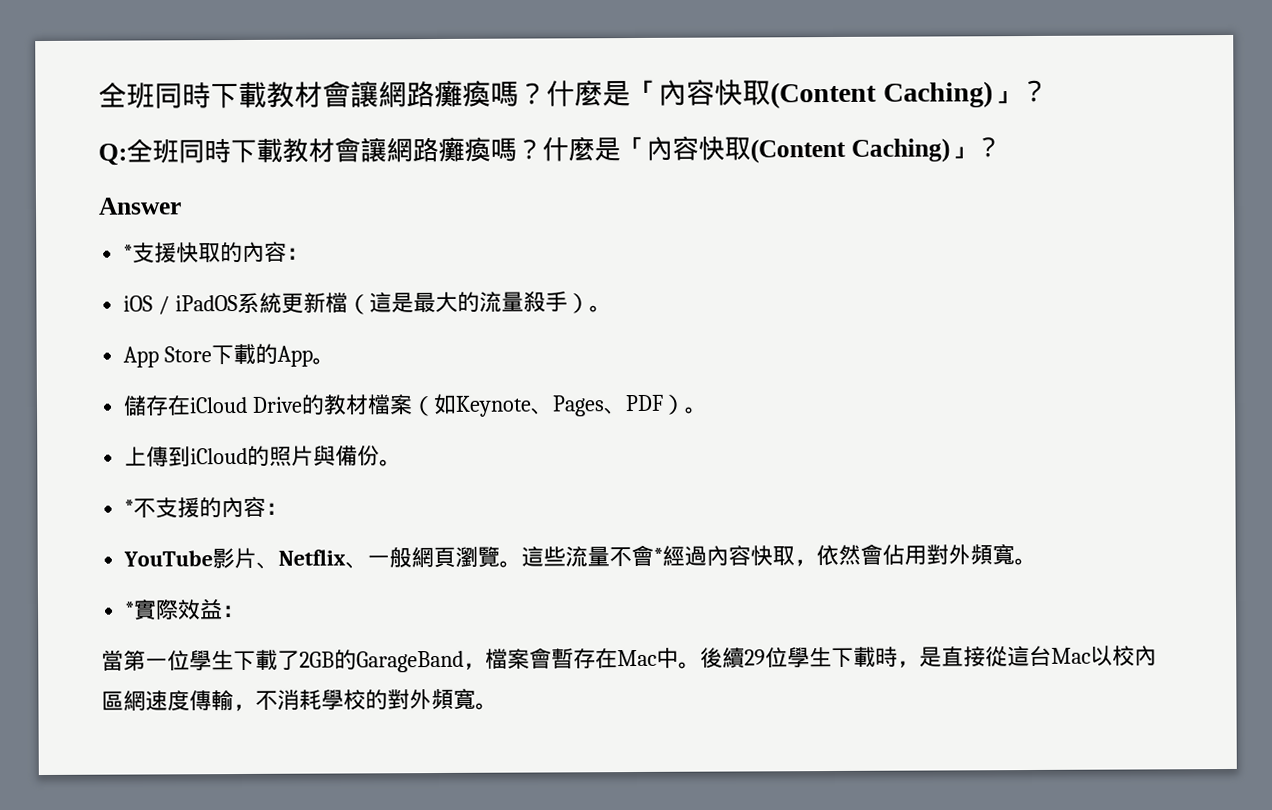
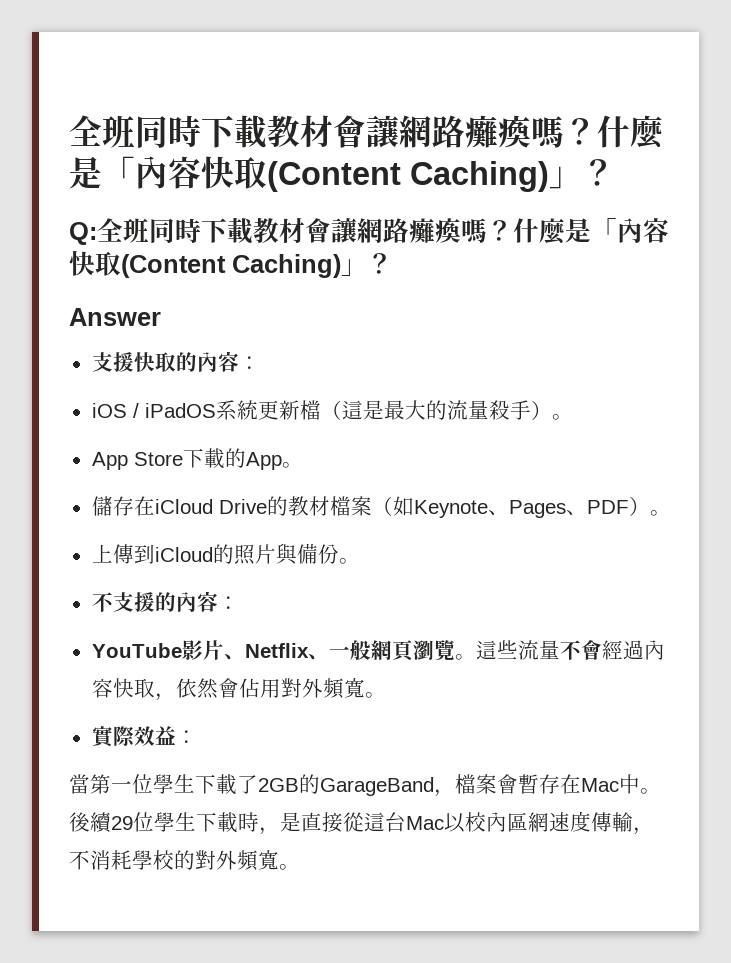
[123,244,134,261] * -> (161, 317) none
[124,499,135,516] * -> (360, 561) none
[653,547,664,564] * -> (602, 650) none
[124,601,136,618] * -> (386, 695) none

